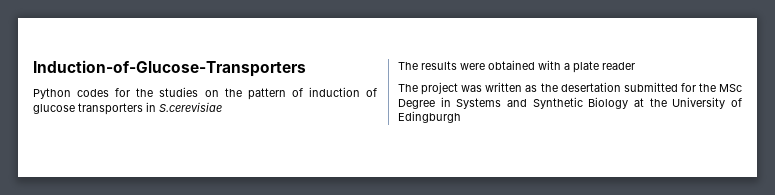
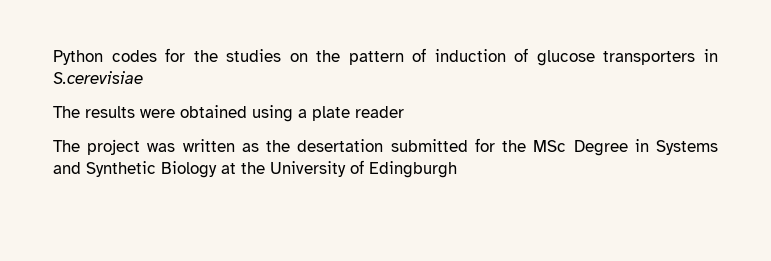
[33,60,306,77] Induction-of-Glucose-Transporters // -> (53, 57) none
[538,60,561,70] with -> [252,105,293,122] using

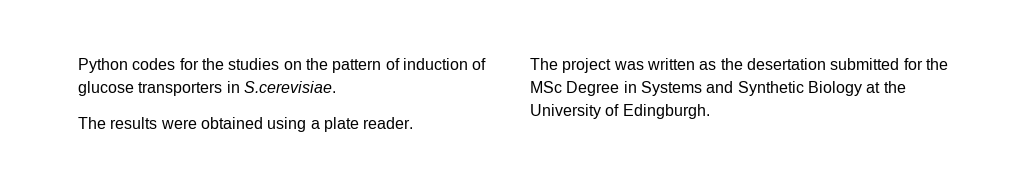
[53,71,143,84] S.cerevisiae -> [243,81,336,93] S.cerevisiae.
[355,106,404,118] reader -> [363,117,414,129] reader.
[369,161,457,178] Edingburgh -> [622,104,710,119] Edingburgh.

